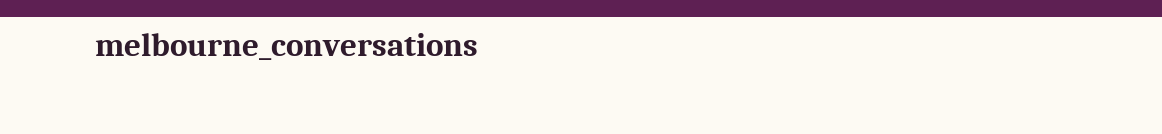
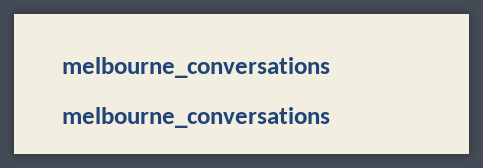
[95,33,478,60] melbourne_conversations -> [62,57,330,78] [62,107,330,128] melbourne_conversations // melbourne_conversations

